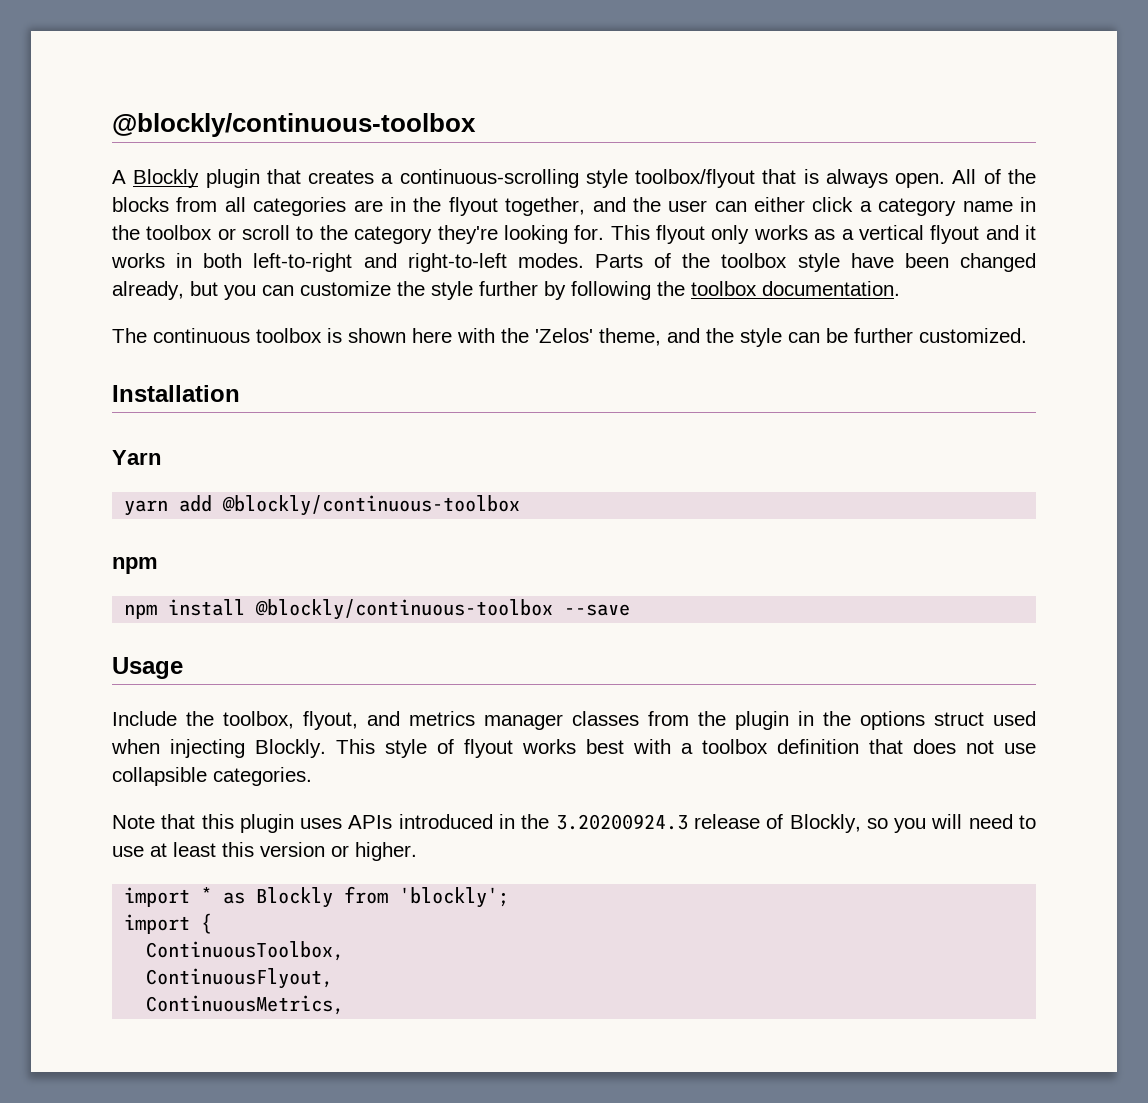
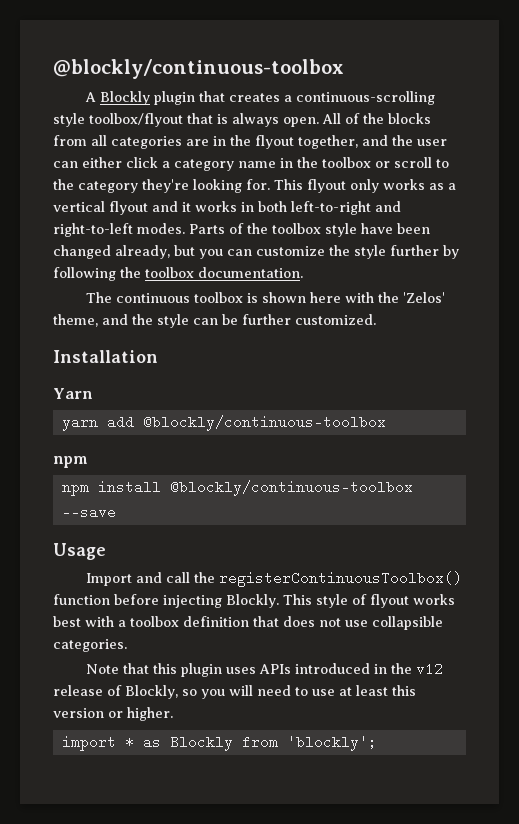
[112,711,1036,730] [111,739,160,754] Include the toolbox, flyout, and metrics manager classes from the plugin in the options struct used when -> [85,571,462,587] [53,594,159,605] Import and call the registerContinuousToolbox() function before
[555,814,688,830] 3.20200924.3 -> [415,662,443,676] v12
[124,913,213,934] [146,941,345,961] [146,968,334,989] [146,995,345,1015] // import { // ContinuousToolbox, // ContinuousFlyout, // ContinuousMetrics, -> (377, 743) none

